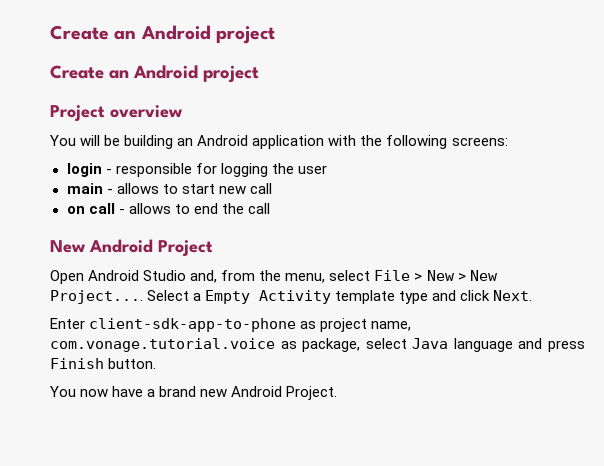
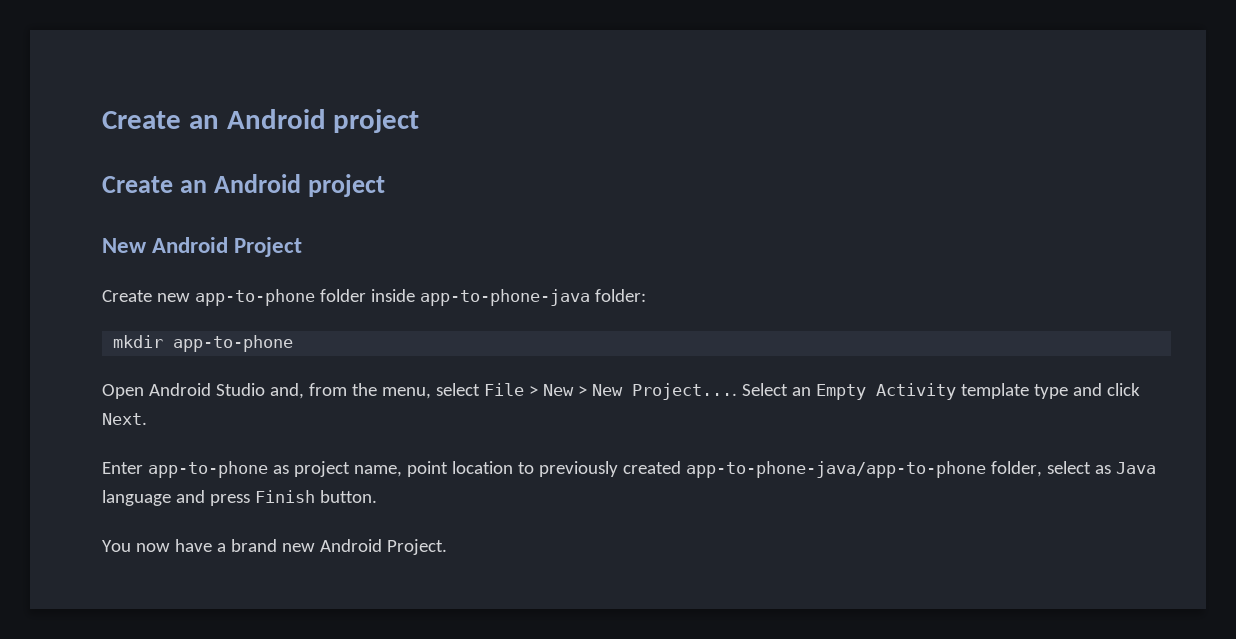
[50,105,183,121] [50,135,508,149] [66,163,327,177] [66,183,272,194] [66,203,270,214] [50,239,213,256] Project overview // You will be building an Android application with the following screens: // login - responsible for logging the user // main - allows to start new call // on call - allows to end the call // New Android Project -> [102,237,303,257] [102,289,646,306] [113,335,294,352] New Android Project // Create new app-to-phone folder inside app-to-phone-java folder: // mkdir app-to-phone
[193,293,202,301] a -> [791,387,811,396] an
[89,318,297,332] client-sdk-app-to-phone -> [147,461,268,478] app-to-phone
[50,338,407,352] com.vonage.tutorial.voice as package, select -> [406,461,1111,478] point location to previously created app-to-phone-java/app-to-phone folder, select as

